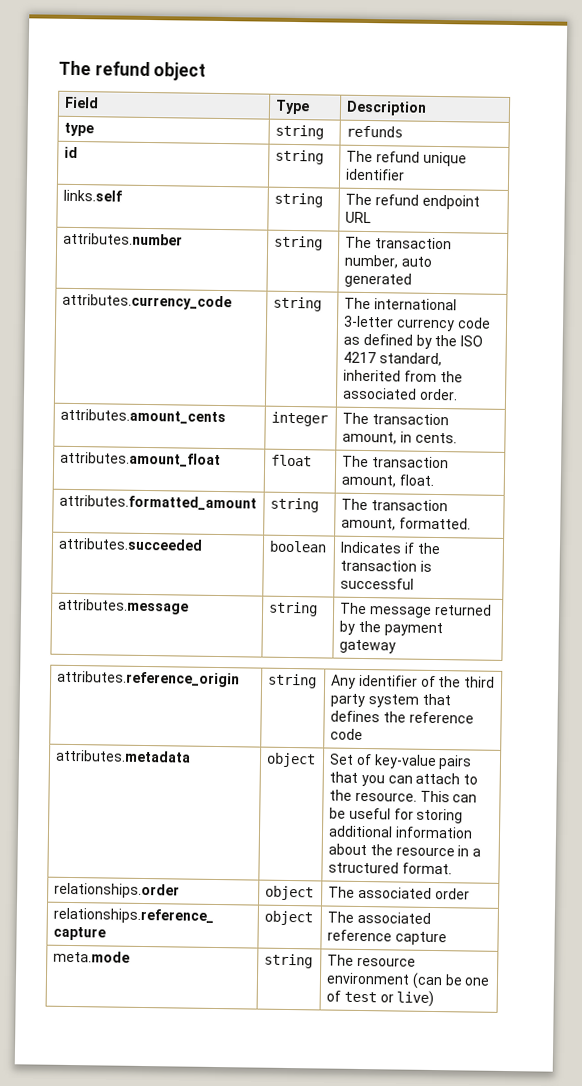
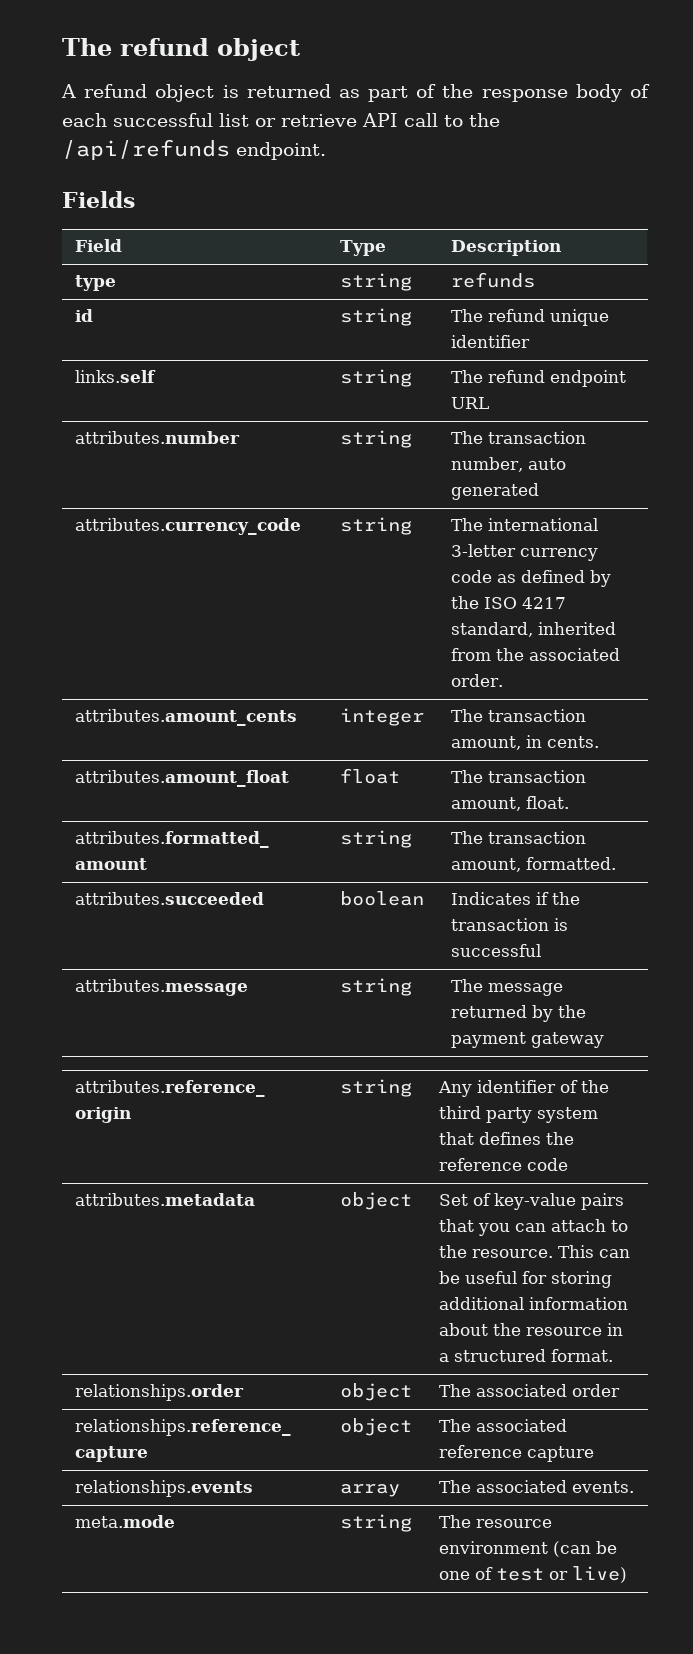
(207, 71) none -> [61,84,650,102] [62,113,500,127] [62,139,326,160] [62,191,135,208] // A refund object is returned as part of the response body of each successful list or retrieve API call to the /api/refunds endpoint. // Fields
(447, 938) none -> [75,1480,254,1497] [340,1484,401,1497] [439,1480,635,1493] // relationships.events | array | The associated events.

